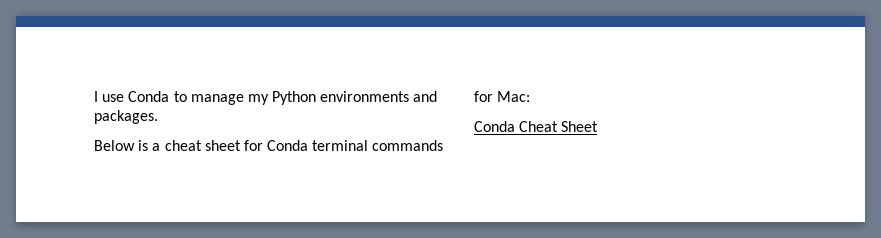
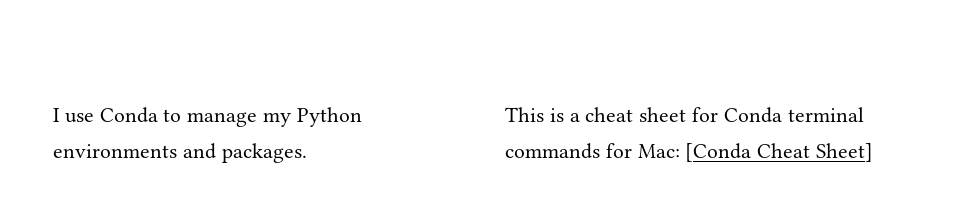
[94,140,135,151] Below -> [505,107,544,122] This
[474,121,599,132] // Conda Cheat Sheet -> [685,143,874,162] [Conda Cheat Sheet]

